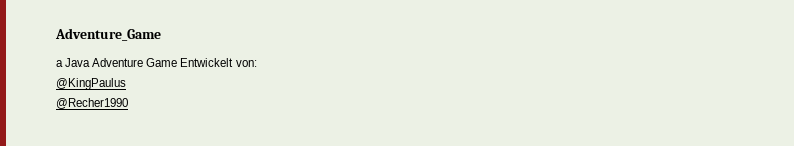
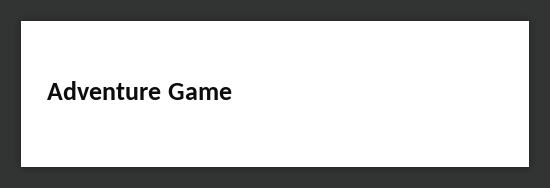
[55,28,161,41] [56,58,257,67] [56,78,126,90] [56,98,128,109] Adventure_Game // a Java Adventure Game Entwickelt von: // @KingPaulus // @Recher1990 -> [47,81,233,100] Adventure Game

